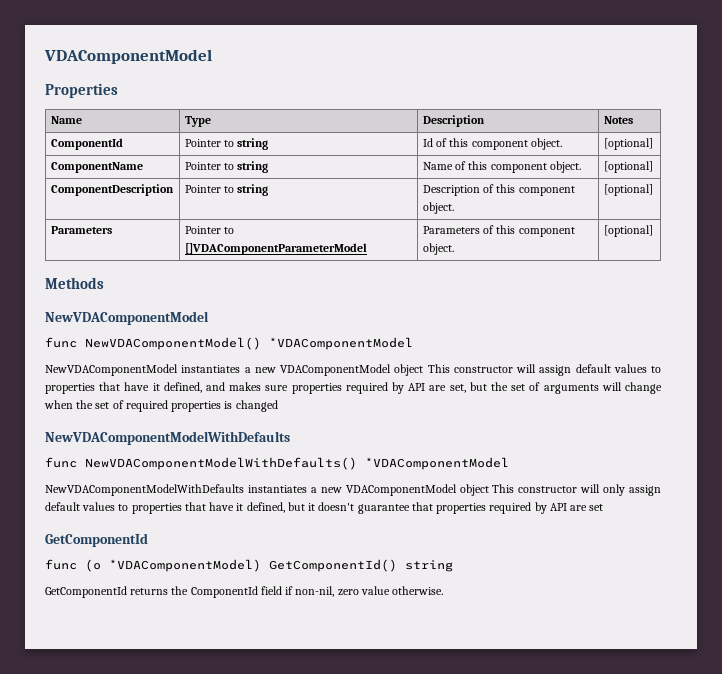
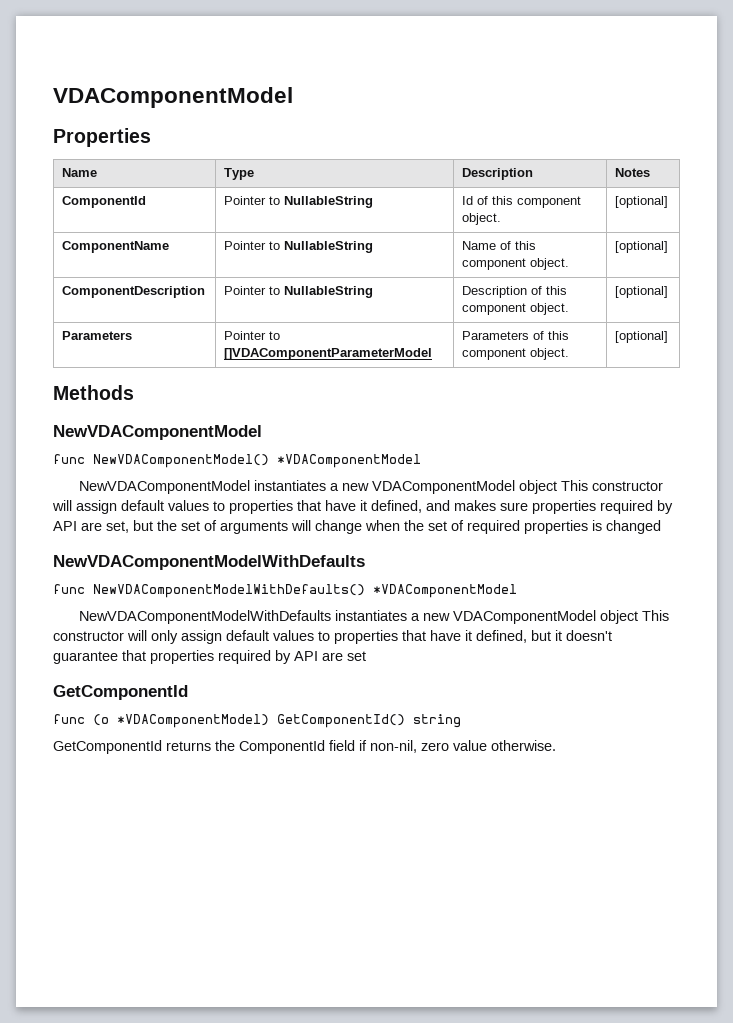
[237,138,269,150] string -> [284,196,374,208] NullableString
[237,161,269,173] string -> [284,241,374,253] NullableString
[237,184,269,196] string -> [284,286,374,298] NullableString

